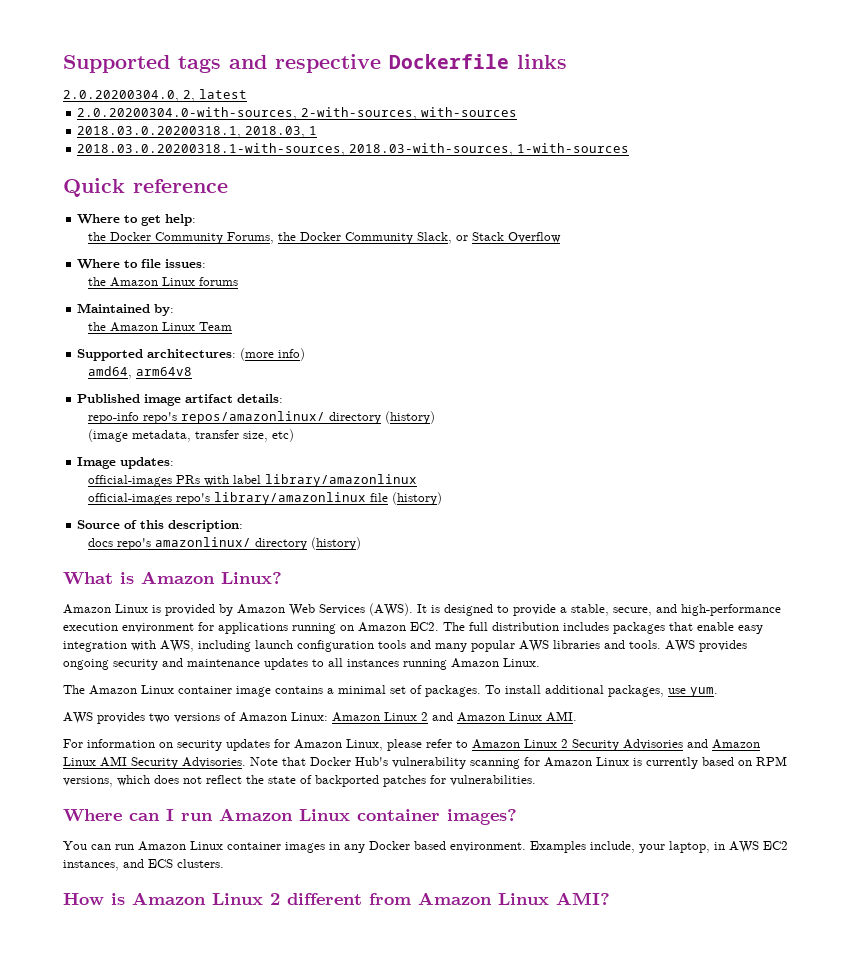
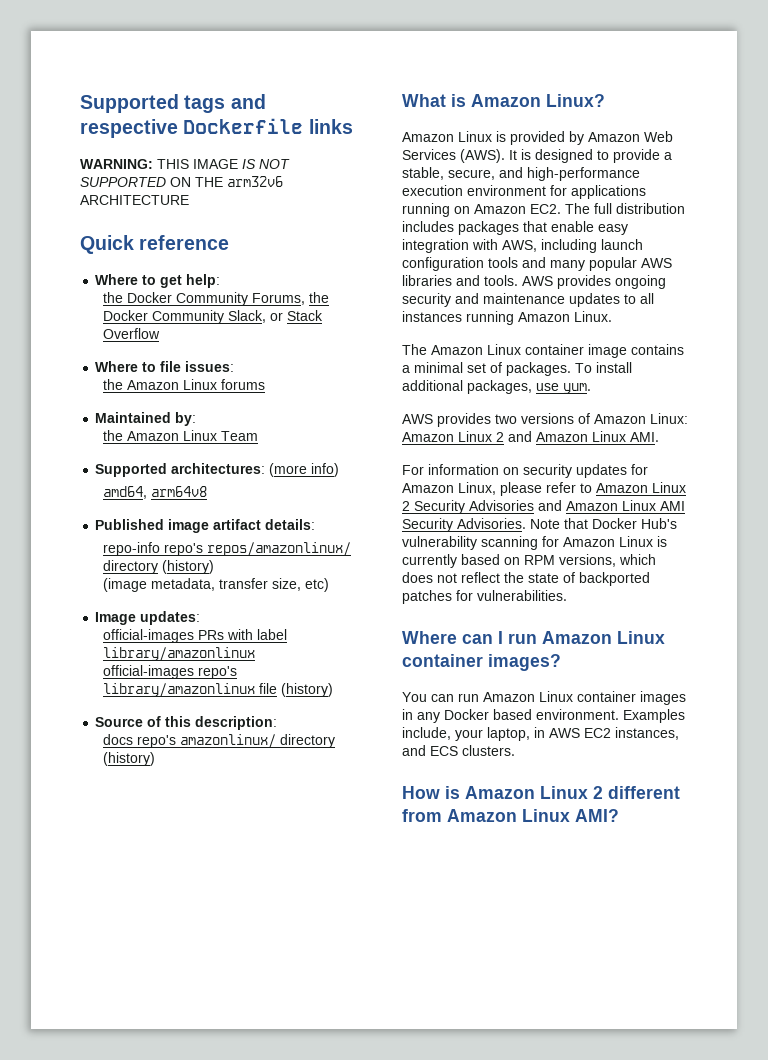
[63,89,247,102] [77,107,518,120] [77,126,318,138] [77,143,630,156] 2.0.20200304.0, 2, latest // 2.0.20200304.0-with-sources, 2-with-sources, with-sources // 2018.03.0.20200318.1, 2018.03, 1 // 2018.03.0.20200318.1-with-sources, 2018.03-with-sources, 1-with-sources -> [80,159,290,169] [80,176,283,187] [80,195,189,205] WARNING: THIS IMAGE IS NOT SUPPORTED ON THE arm32v6 ARCHITECTURE

